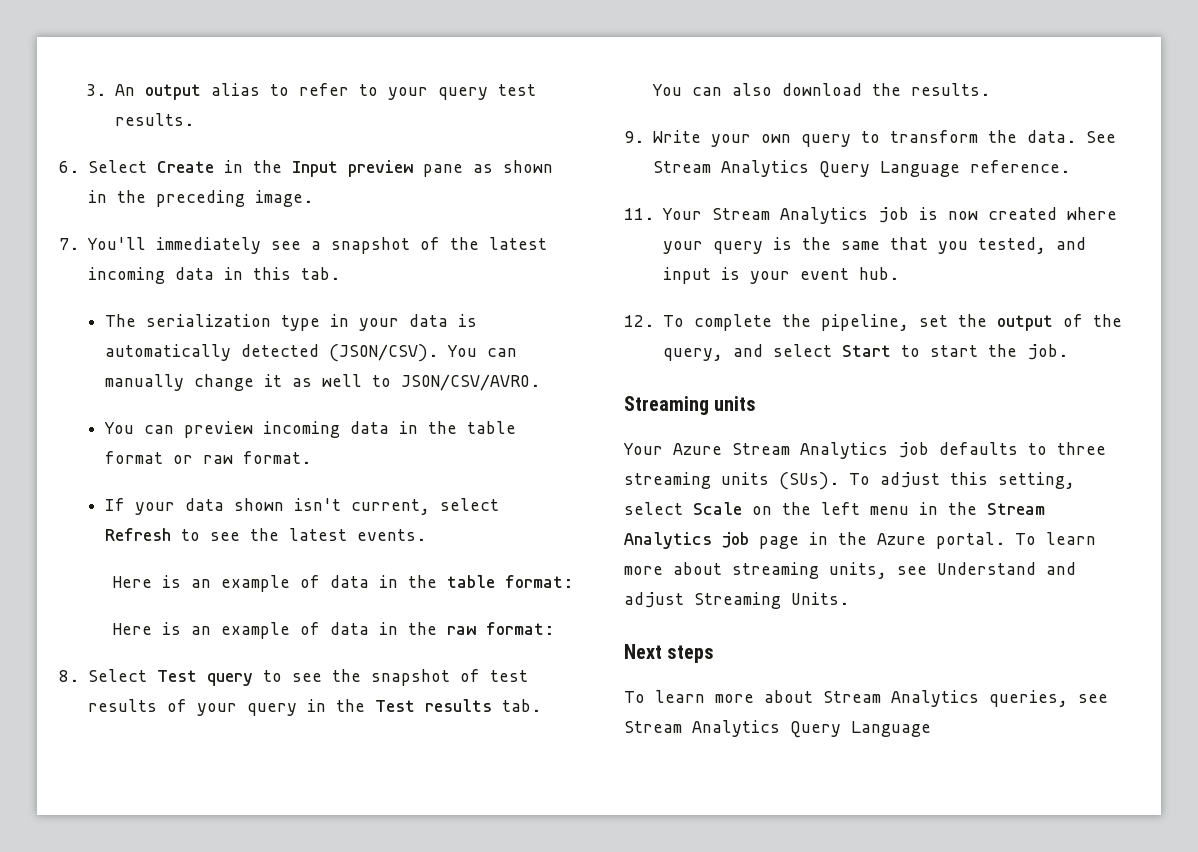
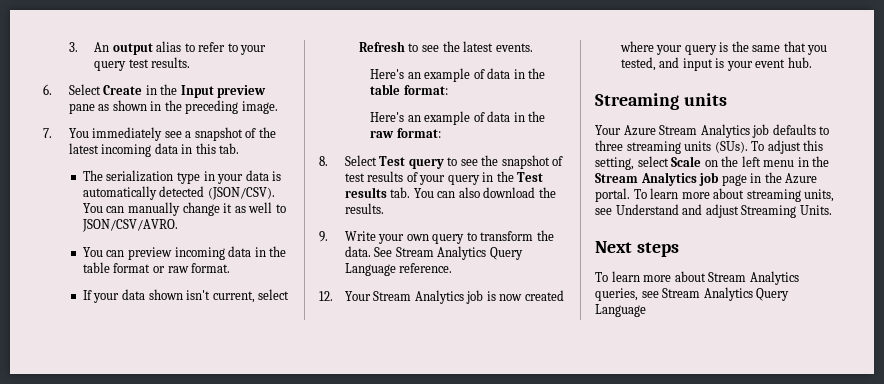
[86,237,146,250] You'll -> [68,128,89,138] You
[112,575,181,588] Here is -> [370,69,405,79] Here's
[112,622,181,635] Here is -> [370,112,405,122] Here's
[624,208,654,220] 11. -> [319,291,333,301] 12.
[624,314,1122,331] [662,344,1068,361] // 12. To complete the pipeline, set the output of the query, and select Start to start the job. -> (812, 62) none

